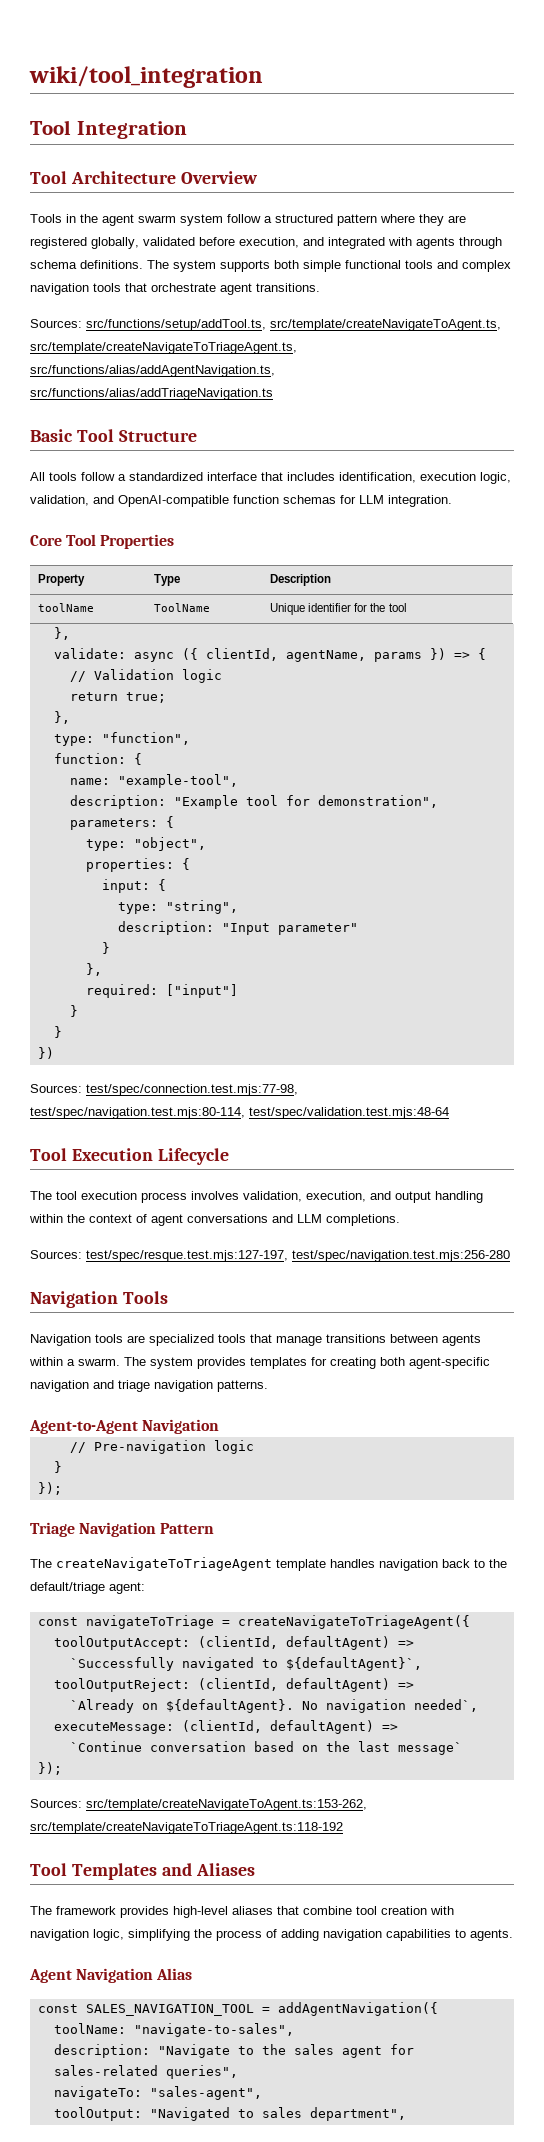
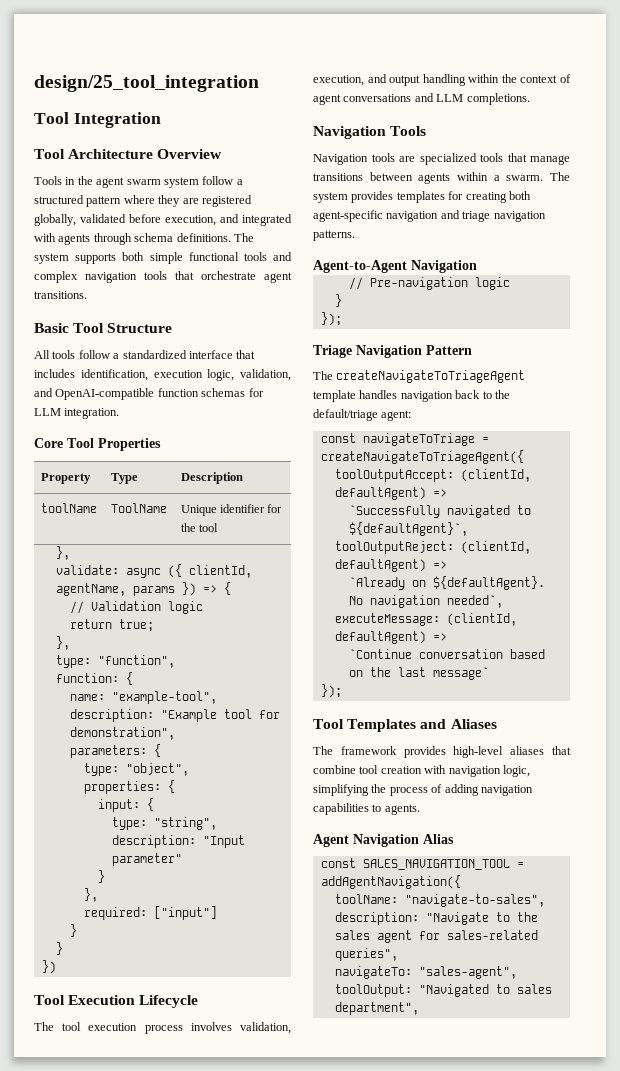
[29,66,263,88] wiki/tool_integration -> [34,75,259,92] design/25_tool_integration
[30,319,501,331] [30,342,297,354] [30,365,275,377] [30,388,273,400] // Sources: src/functions/setup/addTool.ts, src/template/createNavigateToAgent.ts, src/template/createNavigateToTriageAgent.ts, src/functions/alias/addAgentNavigation.ts, src/functions/alias/addTriageNavigation.ts -> (87, 295) none
[30,1084,298,1096] [30,1107,449,1119] // Sources: test/spec/connection.test.mjs:77-98, test/spec/navigation.test.mjs:80-114, test/spec/validation.test.mjs:48-64 -> (56, 967) none
[30,1250,510,1262] // Sources: test/spec/resque.test.mjs:127-197, test/spec/navigation.test.mjs:256-280 -> (530, 99) none
[30,1799,367,1811] [30,1822,343,1834] // Sources: src/template/createNavigateToAgent.ts:153-262, src/template/createNavigateToTriageAgent.ts:118-192 -> (342, 691) none

